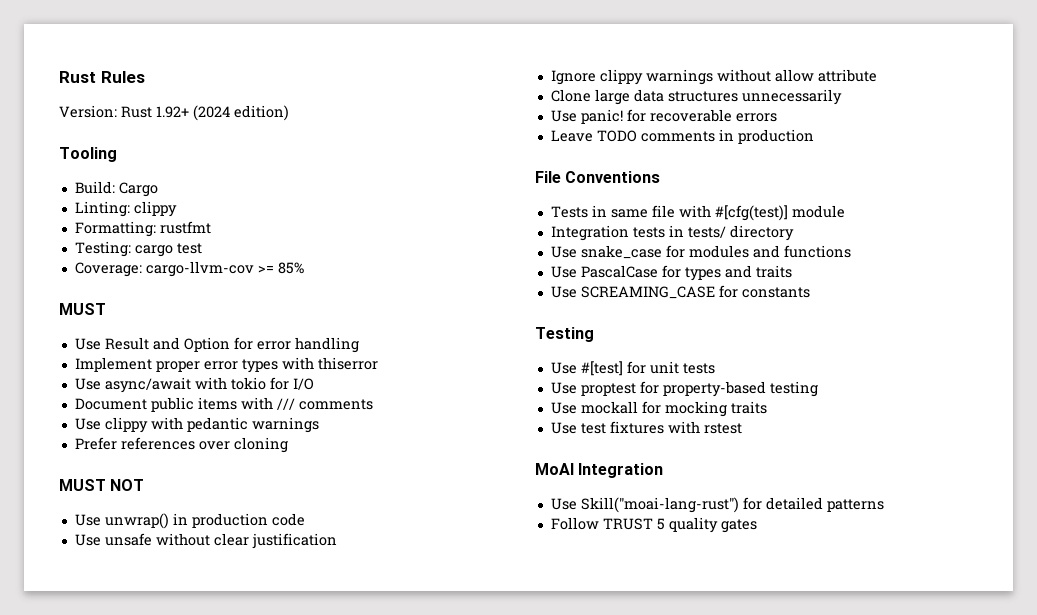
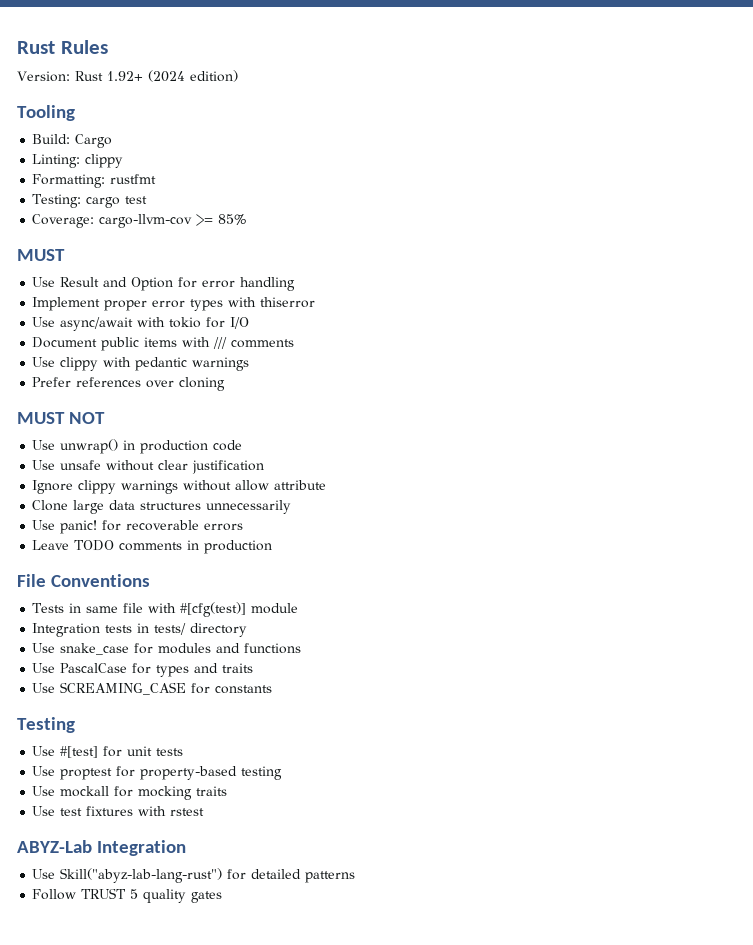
[535,463,574,475] MoAI -> [17,840,92,853] ABYZ-Lab
[580,497,739,513] Skill("moai-lang-rust") -> [60,868,223,883] Skill("abyz-lab-lang-rust")

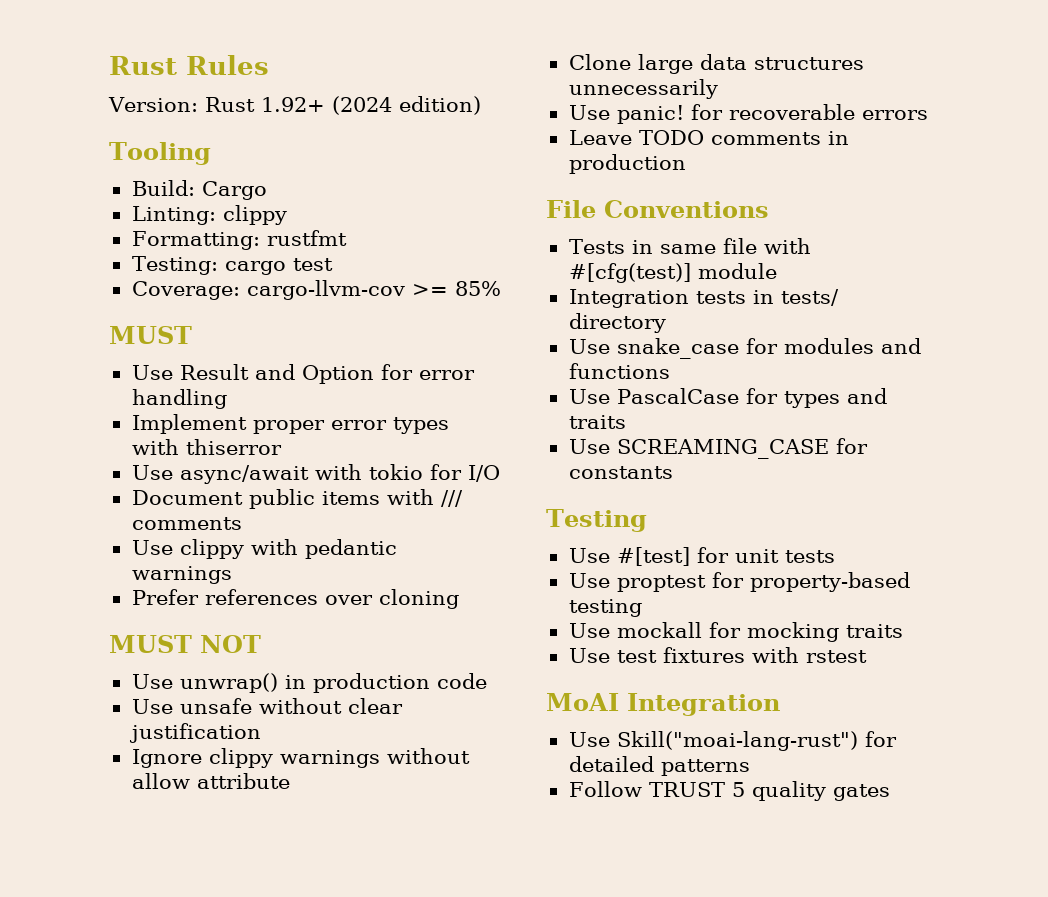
[17,840,92,853] ABYZ-Lab -> [546,693,619,711] MoAI
[60,868,223,883] Skill("abyz-lab-lang-rust") -> [616,731,858,751] Skill("moai-lang-rust")

